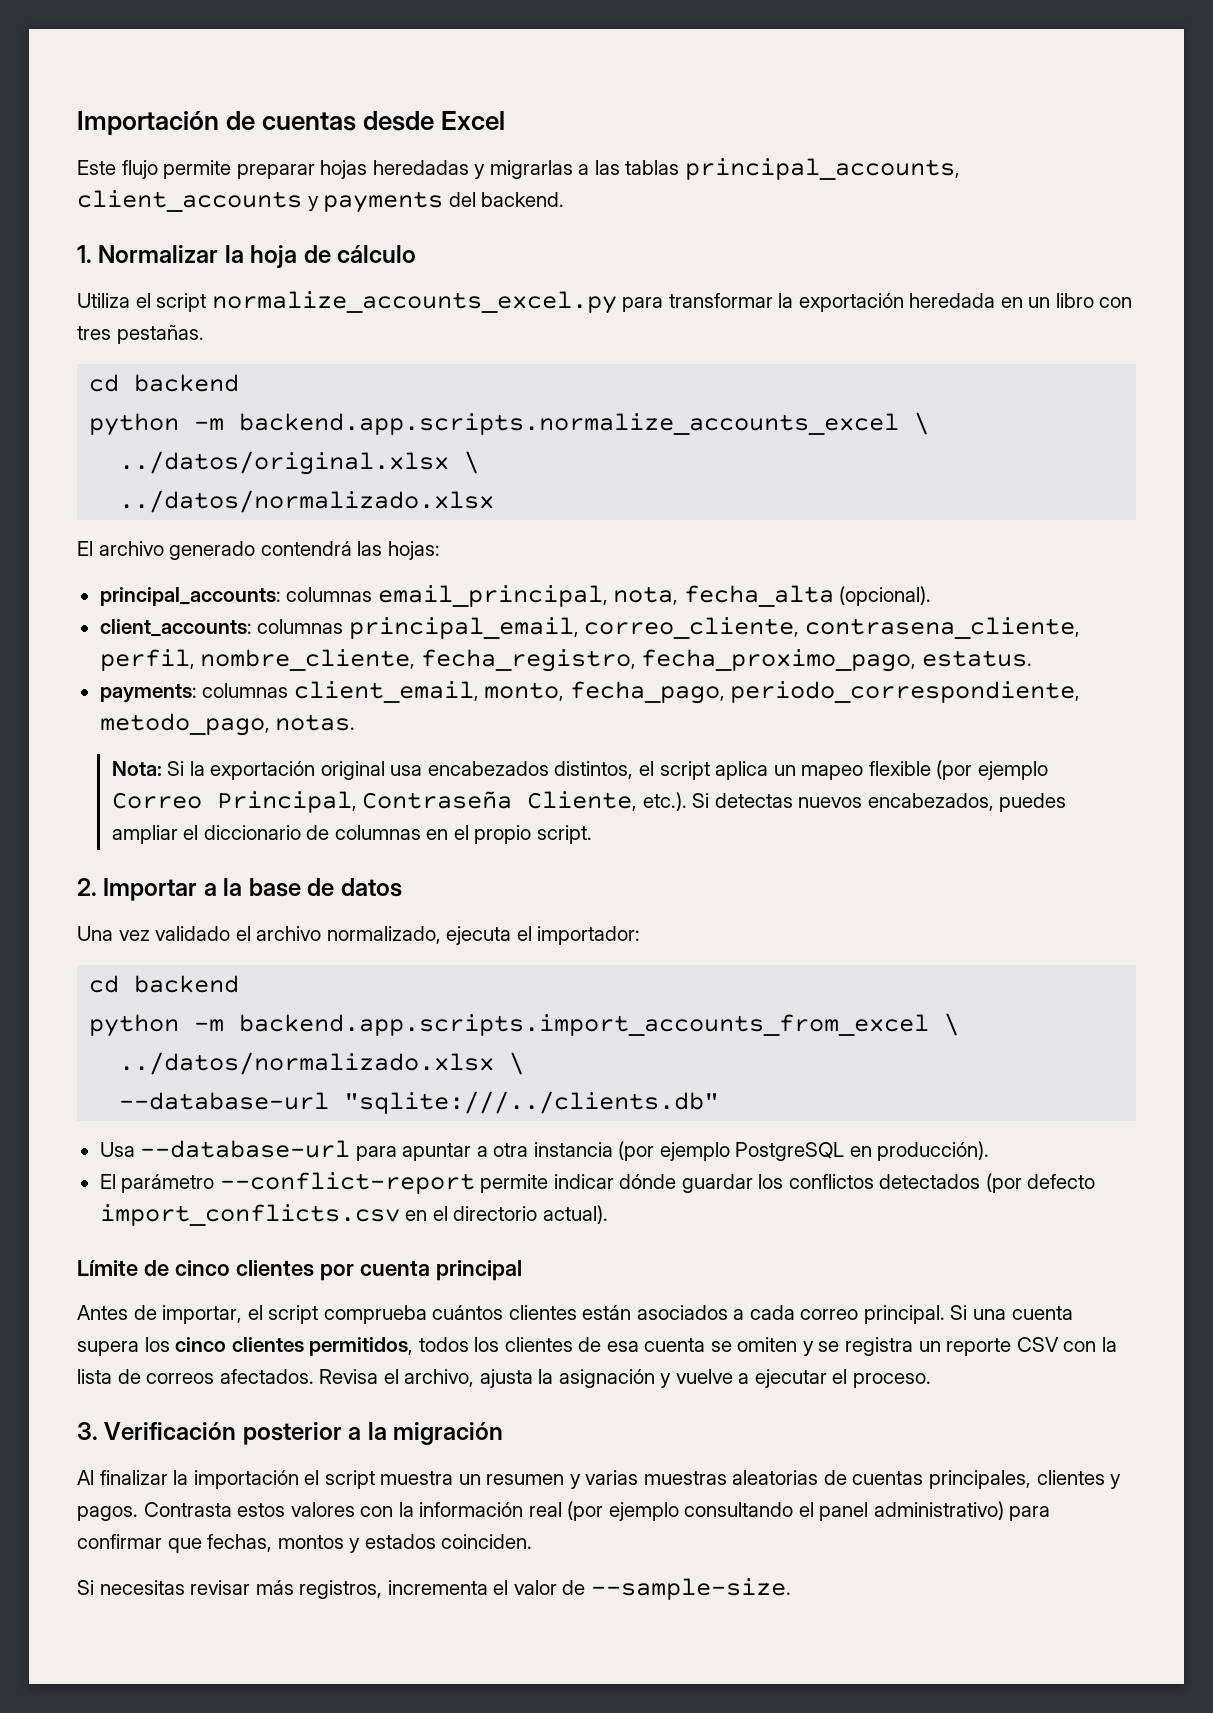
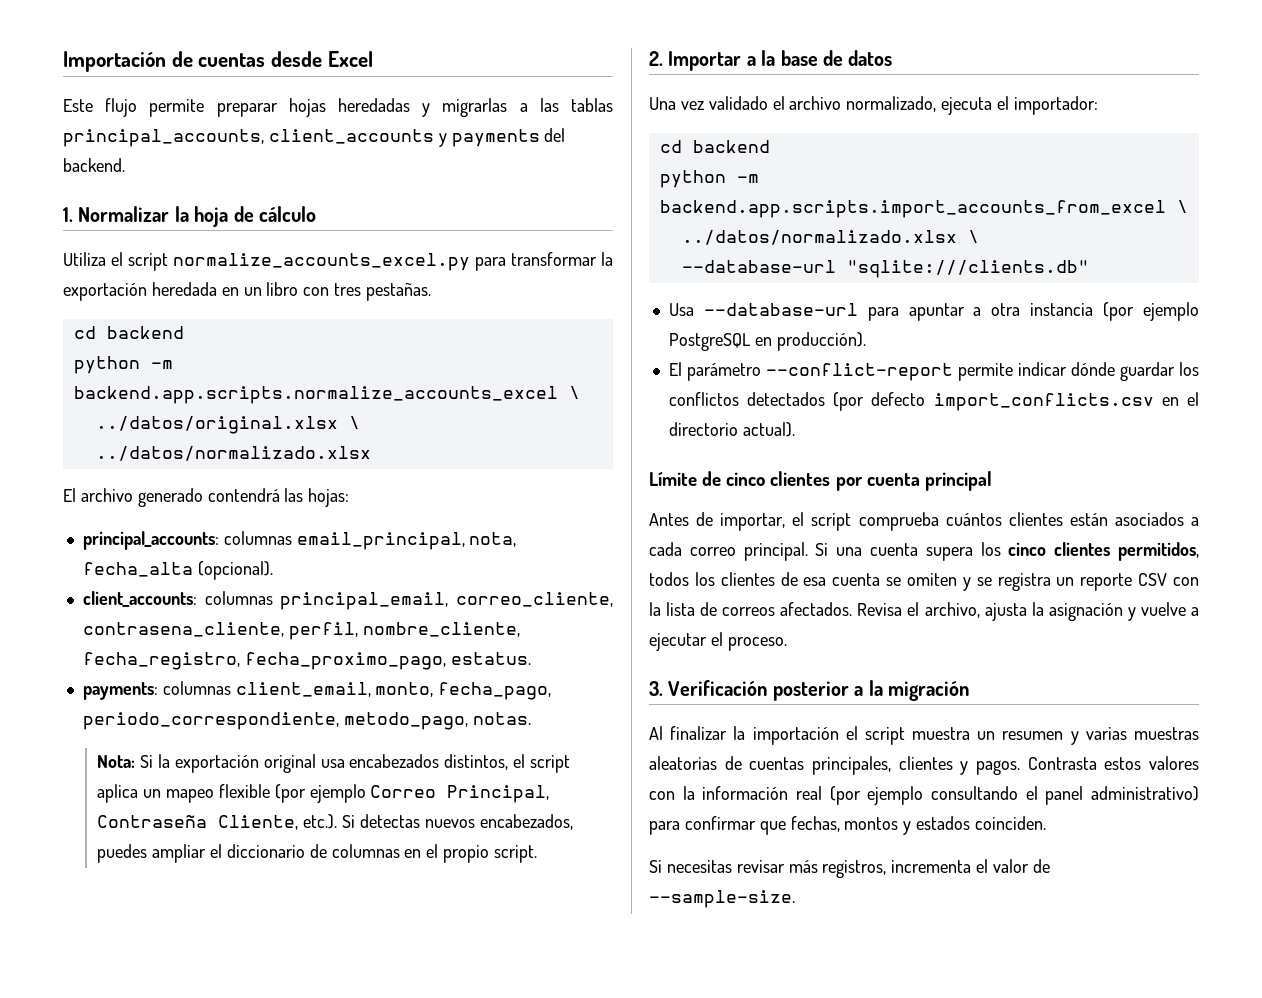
[344,1091,720,1114] "sqlite:///../clients.db" -> [846,260,1089,278] "sqlite:///clients.db"

